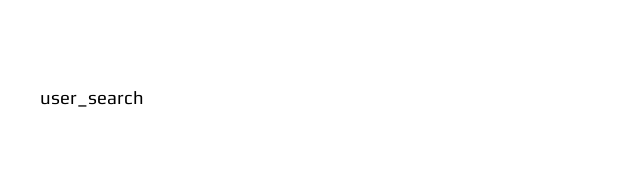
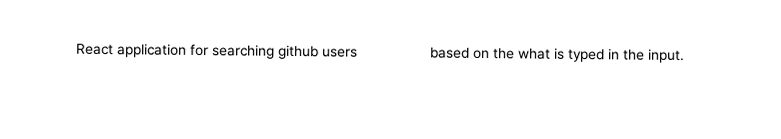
[40,91,144,107] user_search -> [76,43,685,64] React application for searching github users based on the what is typed in the input.

